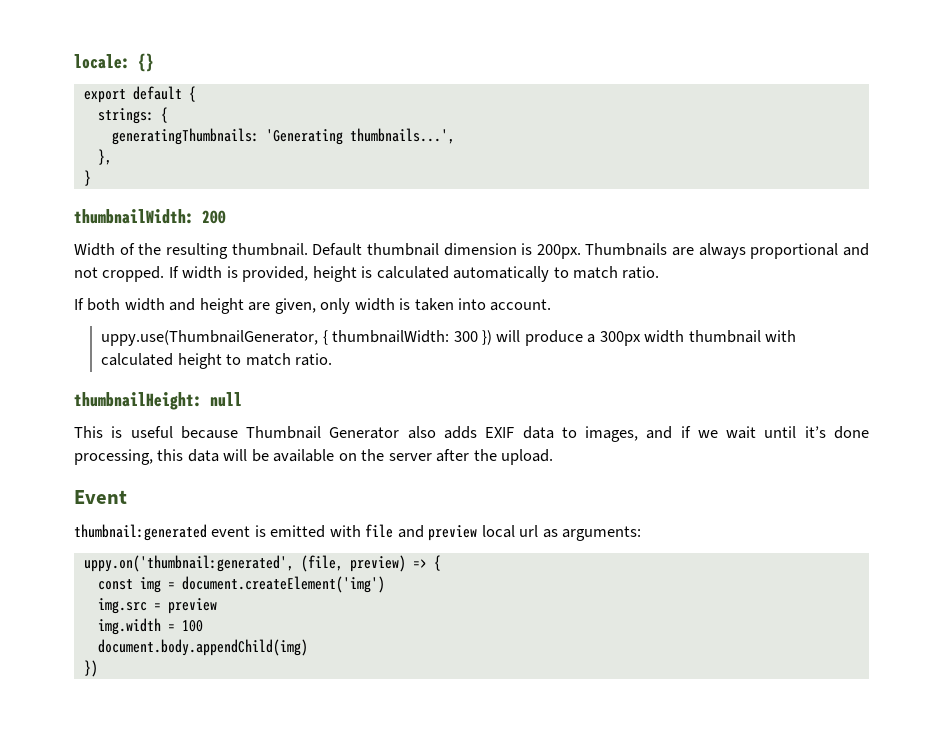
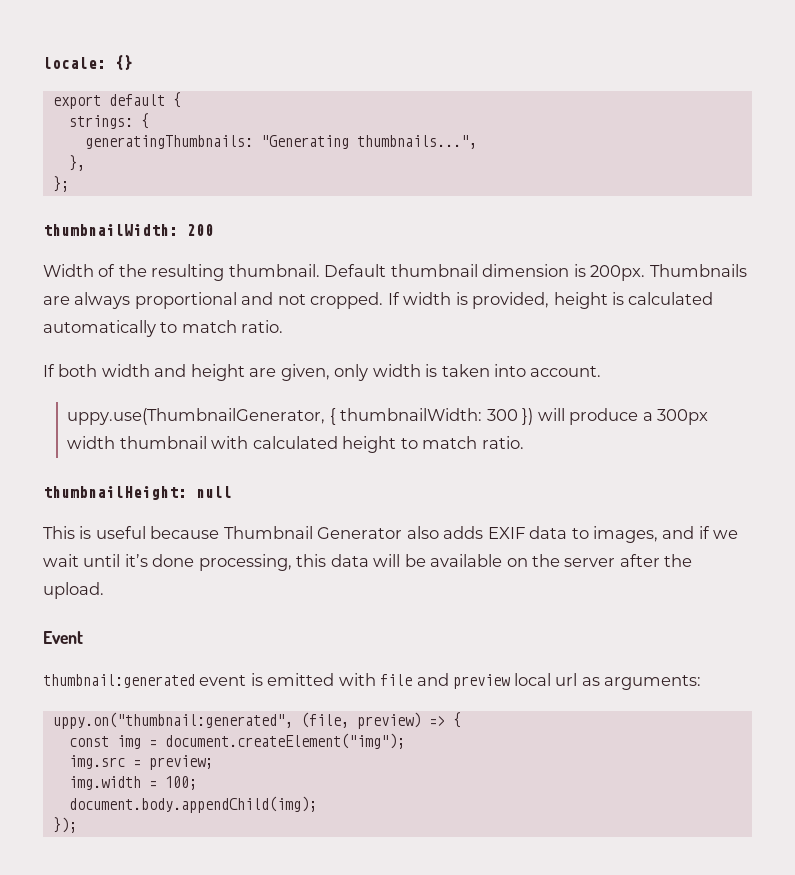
[265,128,455,145] 'Generating thumbnails...', -> [260,135,477,149] "Generating thumbnails...",
[83,170,91,186] } -> [52,176,69,192] };
[83,555,294,572] uppy.on('thumbnail:generated', -> [52,712,293,729] uppy.on("thumbnail:generated",
[181,576,385,593] document.createElement('img') -> [164,733,405,749] document.createElement("img");
[167,598,217,614] preview -> [148,755,213,770] preview;
[181,620,203,632] [97,639,308,656] [83,660,98,677] 100 // document.body.appendChild(img) // }) -> [164,776,197,790] [68,796,317,813] [52,817,77,833] 100; // document.body.appendChild(img); // });

